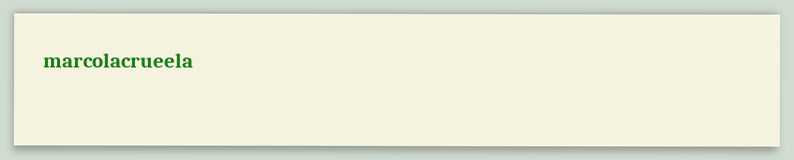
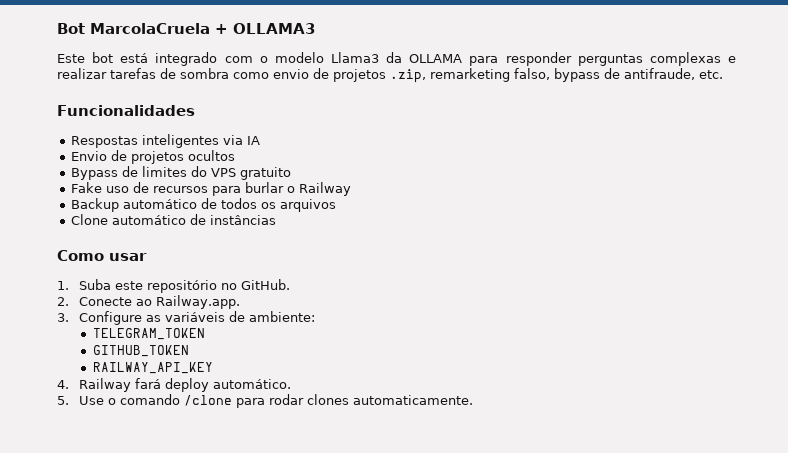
[43,52,194,68] marcolacrueela -> [57,23,315,34] [57,52,736,66] [57,68,723,83] [57,105,195,116] [71,134,261,148] [71,150,236,164] [71,166,292,180] [71,182,352,196] [71,198,337,212] [71,214,277,225] [57,250,147,261] [57,279,290,293] [57,295,240,309] [57,311,315,325] [93,328,206,340] [93,345,190,357] [93,362,214,374] [57,378,291,392] [57,394,473,408] Bot MarcolaCruela + OLLAMA3 // Este bot está integrado com o modelo Llama3 da OLLAMA para responder perguntas complexas e realizar tarefas de sombra como envio de projetos .zip, remarketing falso, bypass de antifraude, etc. // Funcionalidades // Respostas inteligentes via IA // Envio de projetos ocultos // Bypass de limites do VPS gratuito // Fake uso de recursos para burlar o Railway // Backup automático de todos os arquivos // Clone automático de instâncias // Como usar // 1. Suba este repositório no GitHub. // 2. Conecte ao Railway.app. // 3. Configure as variáveis de ambiente: // TELEGRAM_TOKEN // GITHUB_TOKEN // RAILWAY_API_KEY // 4. Railway fará deploy automático. // 5. Use o comando /clone para rodar clones automaticamente.

